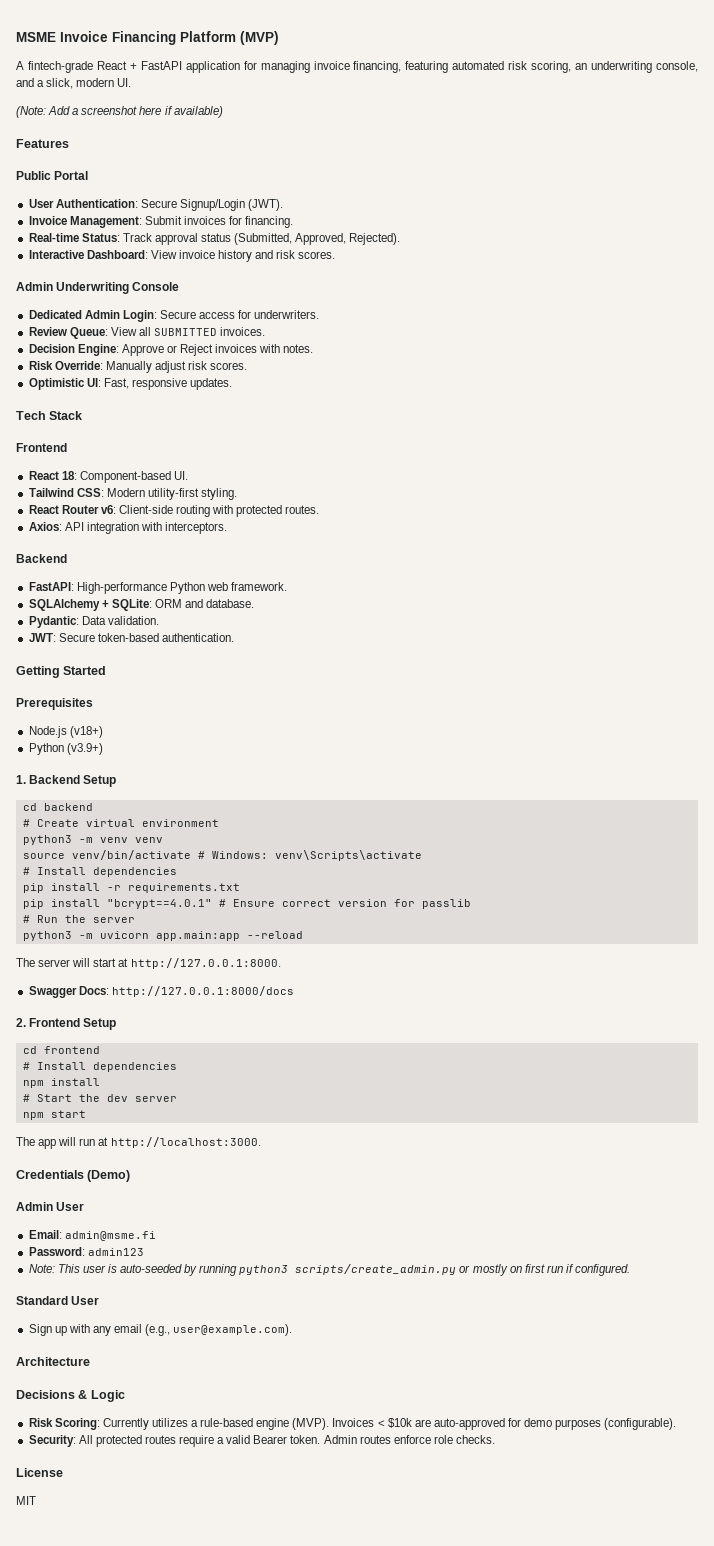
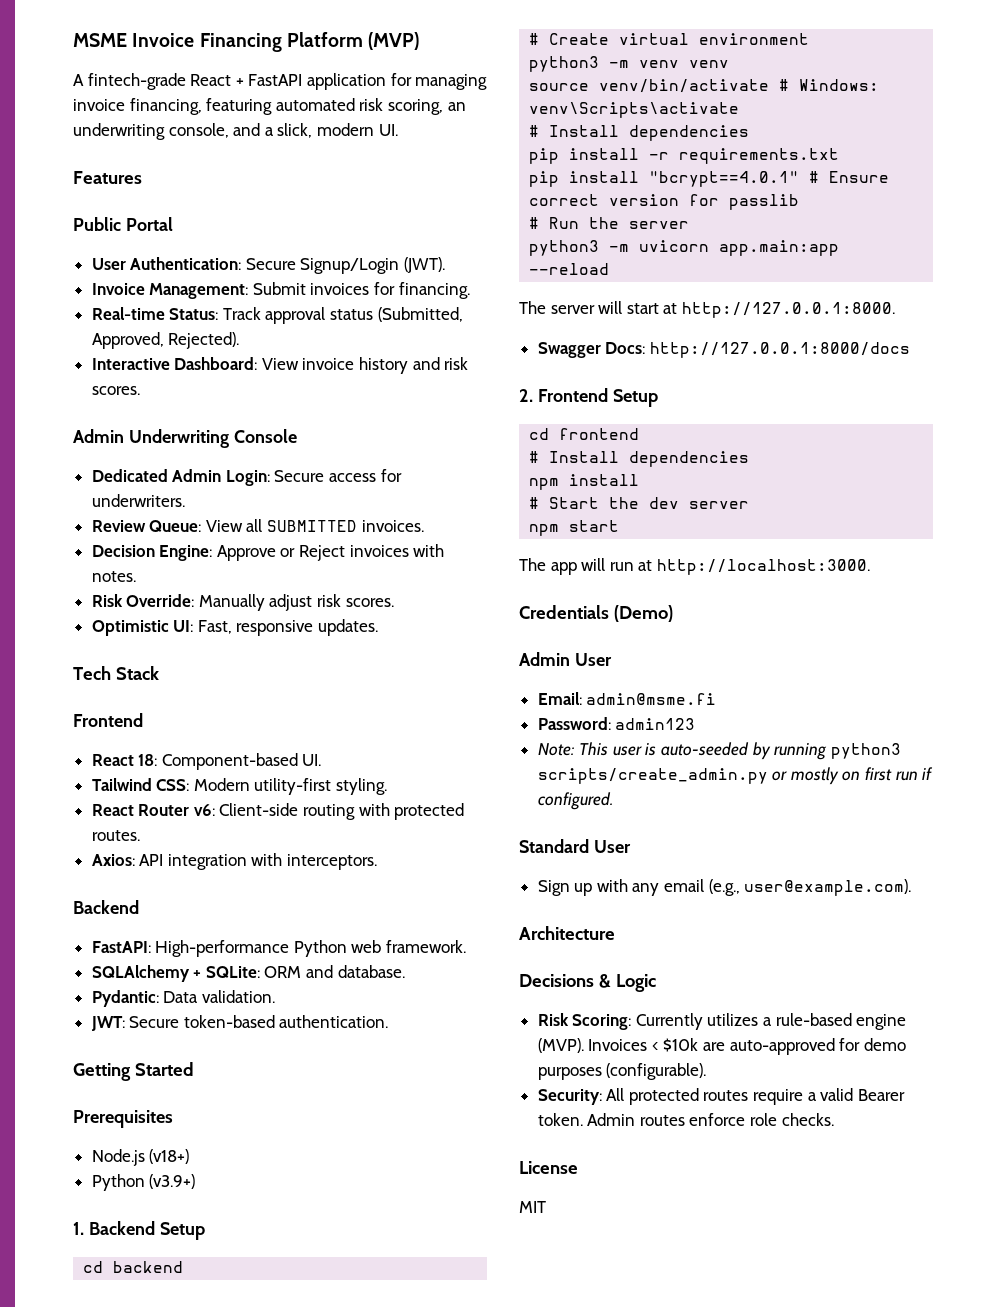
[16,106,223,118] // (Note: Add a screenshot here if available) -> (398, 130) none

